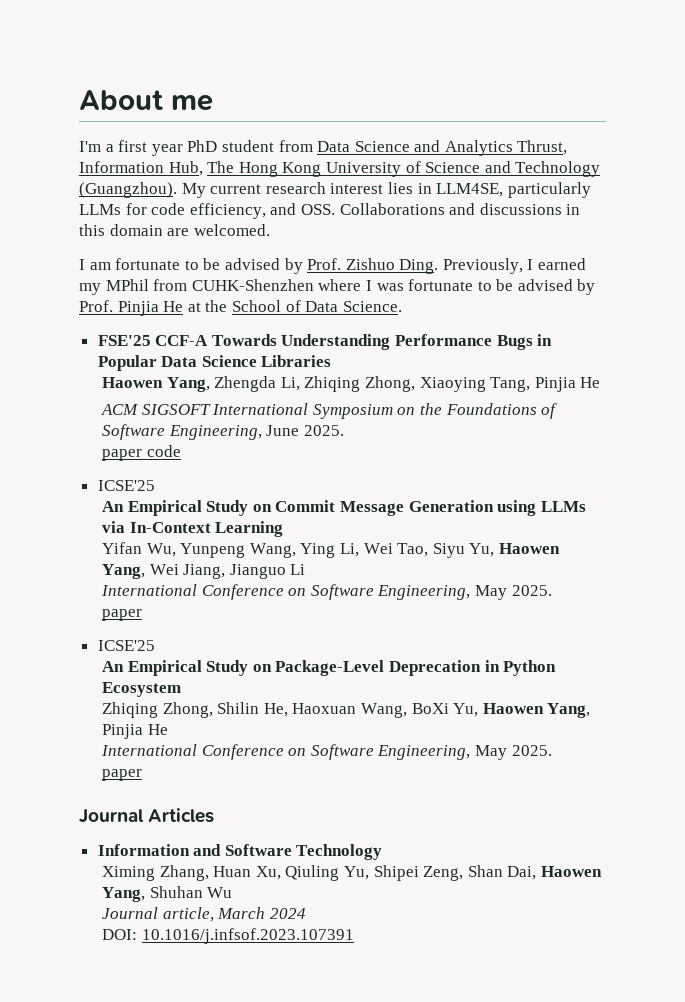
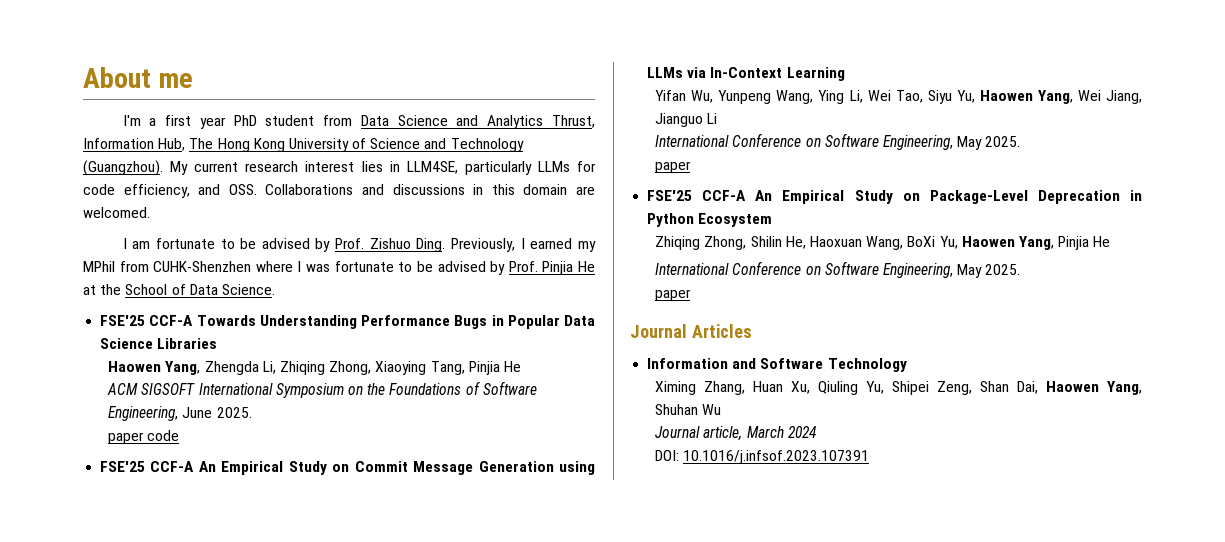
[97,480,155,491] ICSE'25 // -> [100,461,195,472] FSE'25 CCF-A
[97,640,155,651] ICSE'25 // -> [647,190,747,201] FSE'25 CCF-A

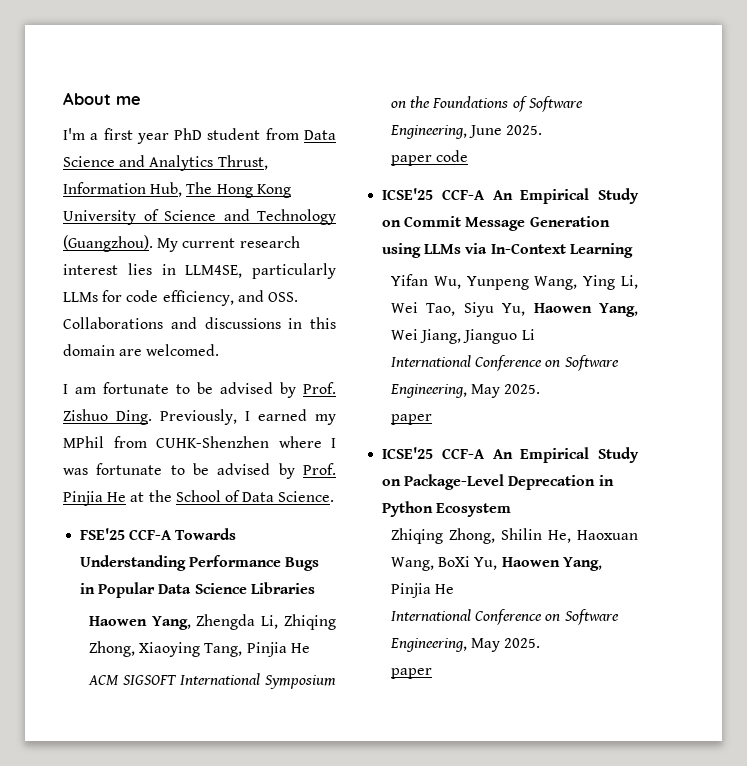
[100,461,146,472] FSE'25 -> [382,188,434,200] ICSE'25
[647,190,693,201] FSE'25 -> [382,447,434,459] ICSE'25
[630,324,752,338] [647,358,907,372] [655,381,1142,395] [655,404,722,415] [655,426,816,441] [655,450,870,464] // Journal Articles // Information and Software Technology // Ximing Zhang, Huan Xu, Qiuling Yu, Shipei Zeng, Shan Dai, Haowen Yang, Shuhan Wu // Journal article, March 2024 // DOI: 10.1016/j.infsof.2023.107391 -> (432, 673) none

